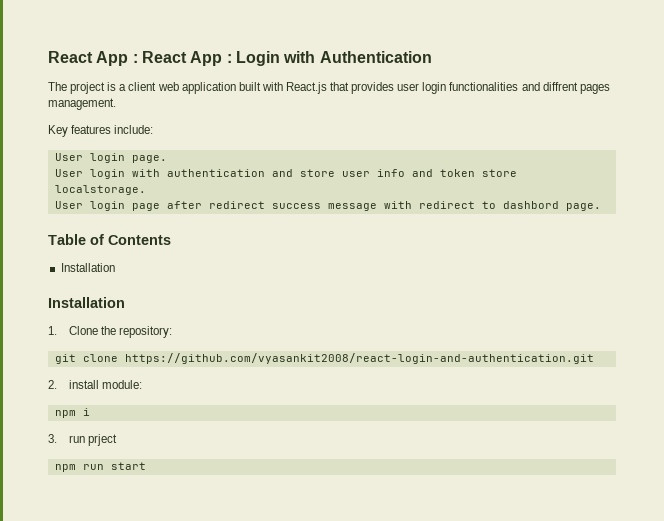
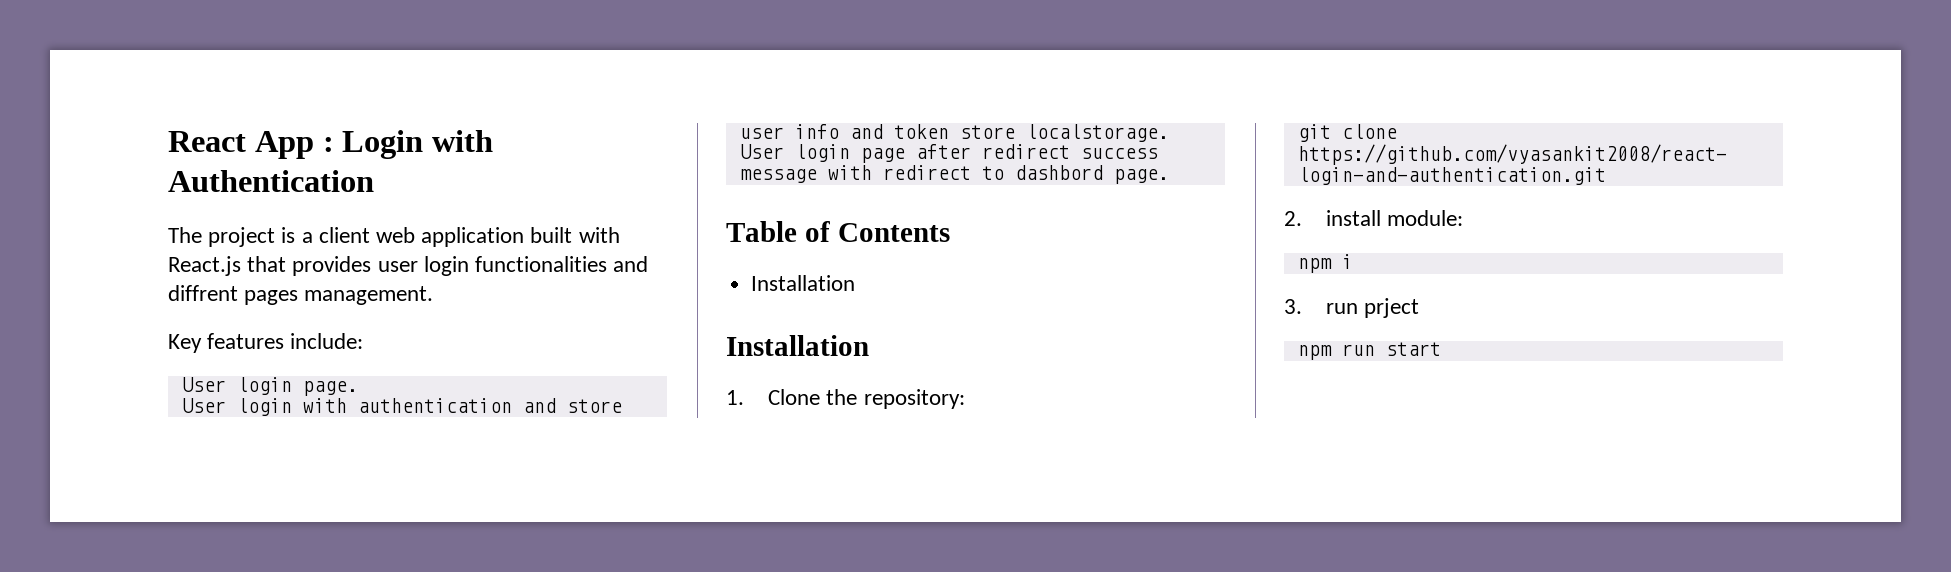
[48,51,232,66] React App : React App : -> [168,131,334,159] React App :

